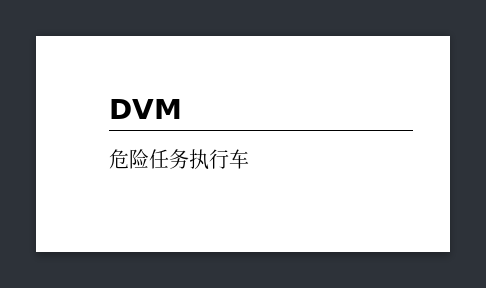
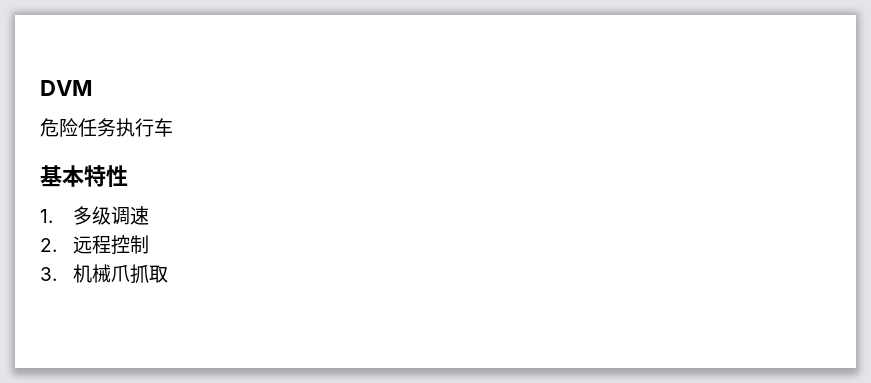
(249, 159) none -> [40,165,128,187] [40,206,149,225] [40,235,149,255] [40,264,168,284] // 基本特性 // 1.多级调速 // 2.远程控制 // 3.机械爪抓取

